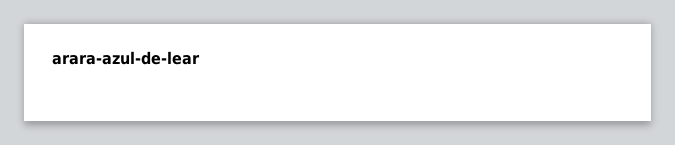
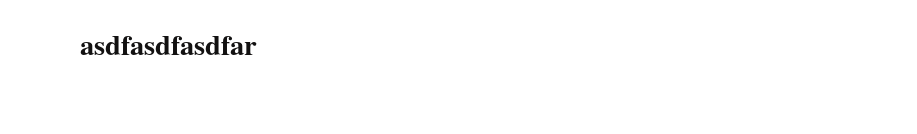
[52,51,200,65] arara-azul-de-lear -> [80,36,257,55] asdfasdfasdfar

